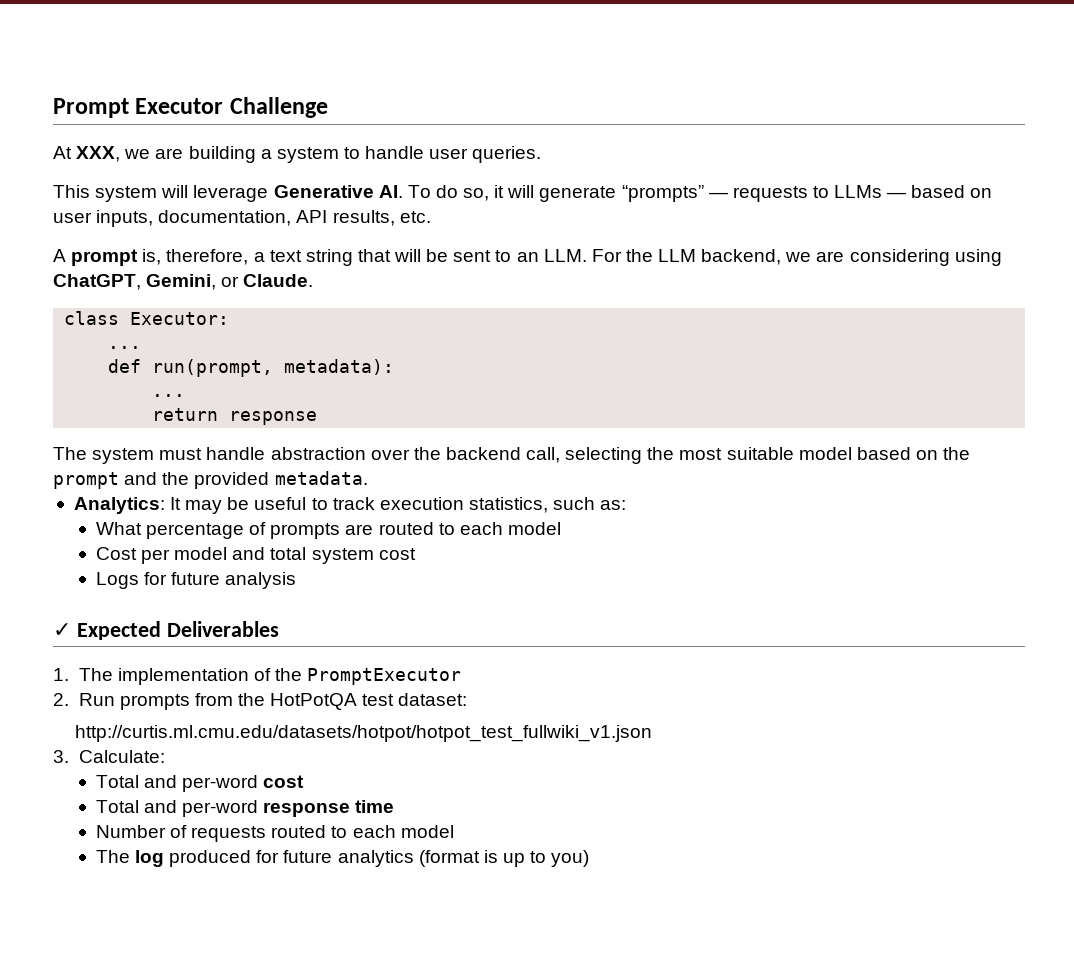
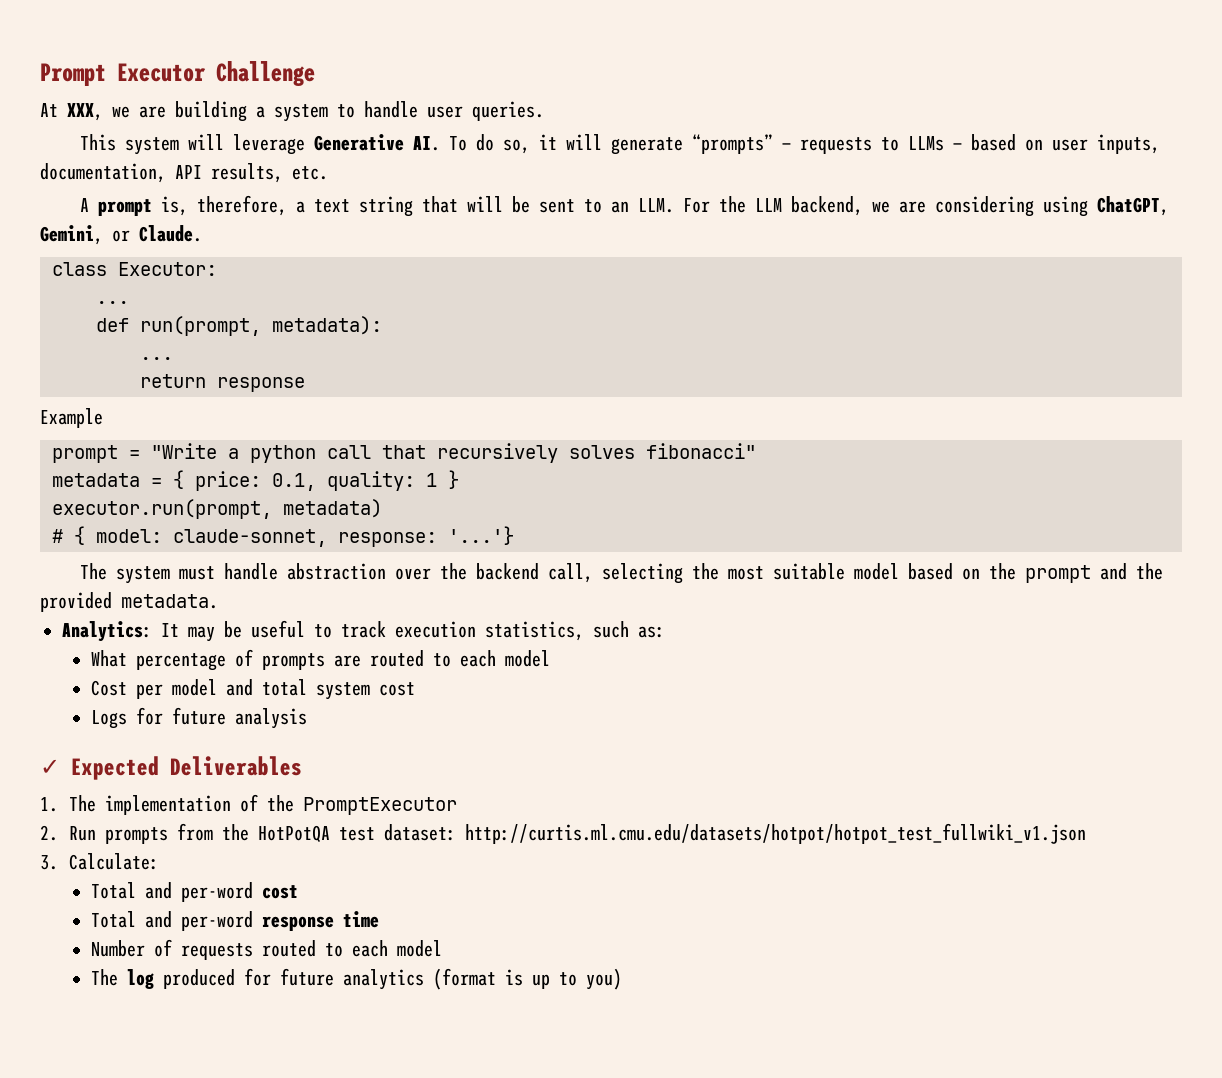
(318, 418) none -> [40,408,103,428] [52,443,756,463] [52,470,459,491] [52,499,382,519] [52,526,514,547] // Example // prompt = "Write a python call that recursively solves fibonacci" // metadata = { price: 0.1, quality: 1 } // executor.run(prompt, metadata) // # { model: claude-sonnet, response: '...'}
(468, 699) // -> (456, 832) none

